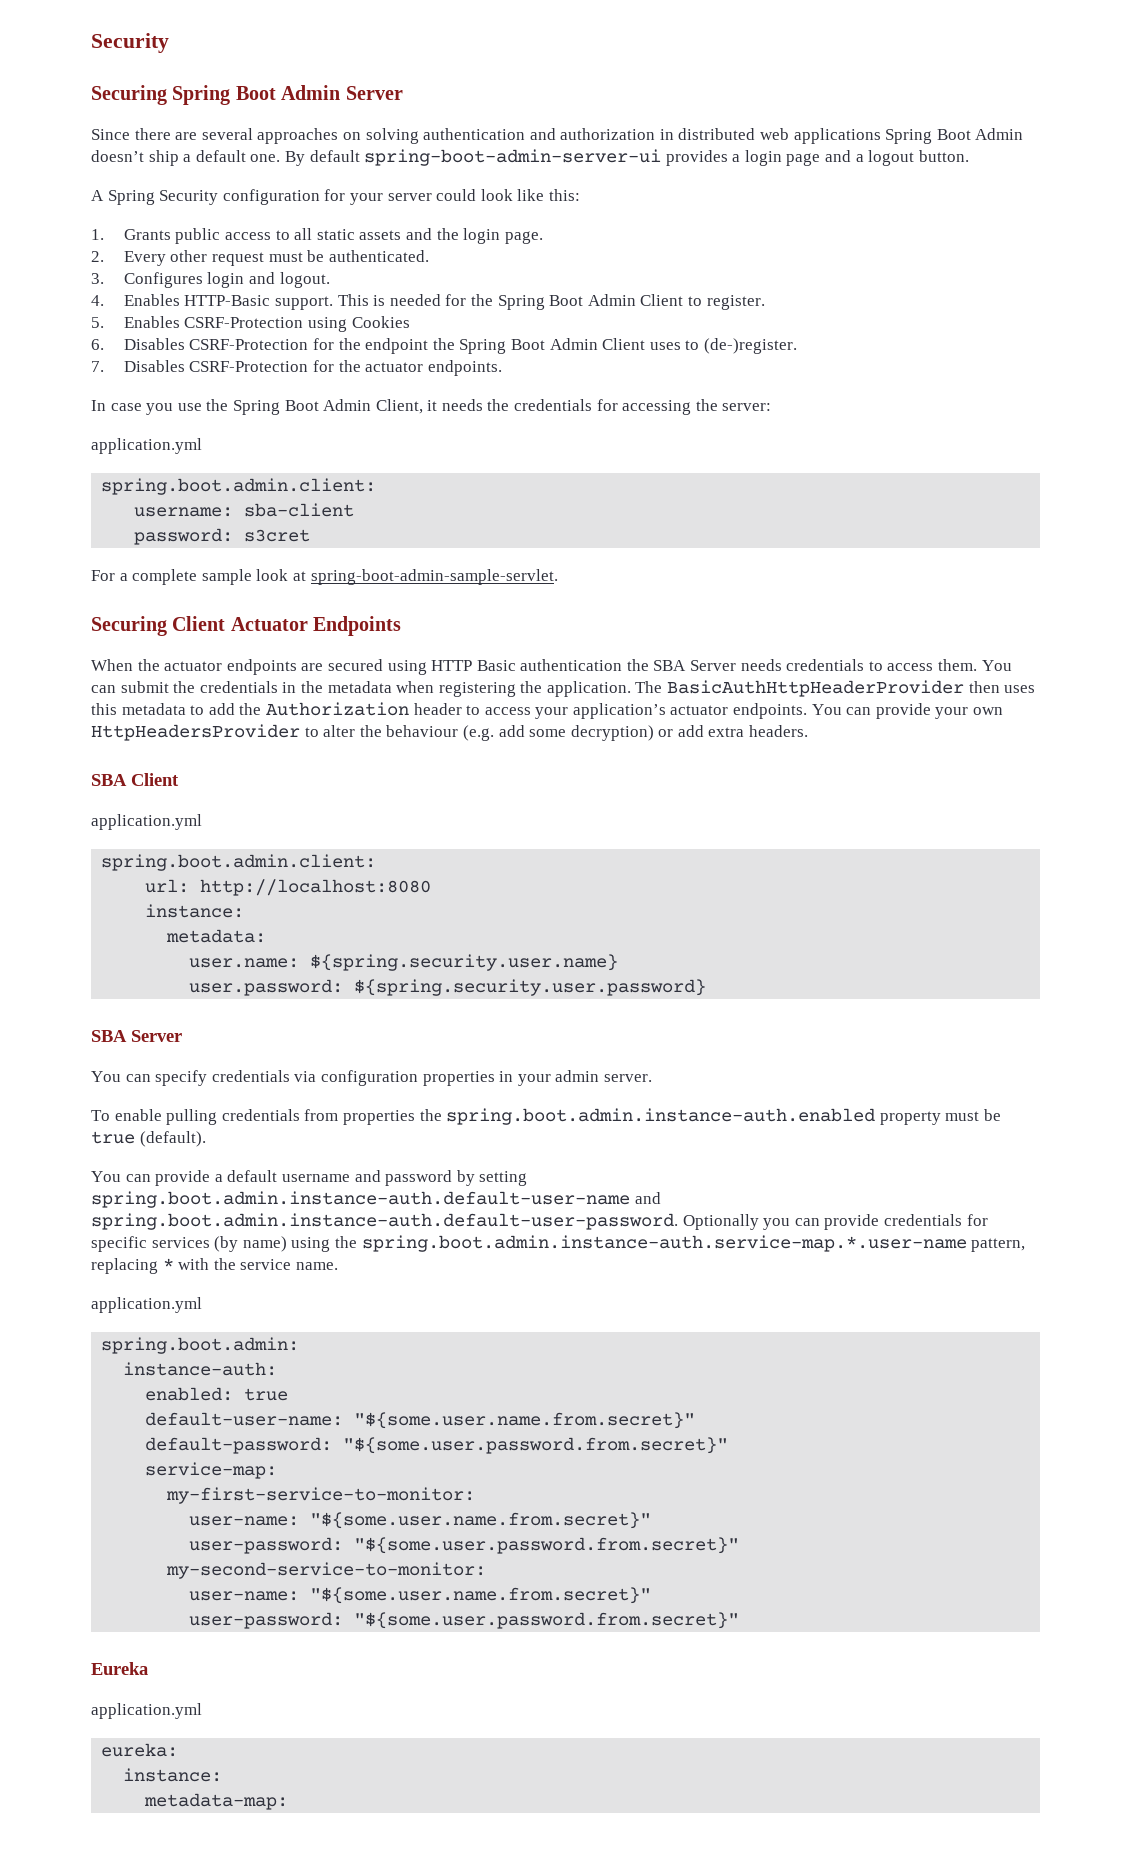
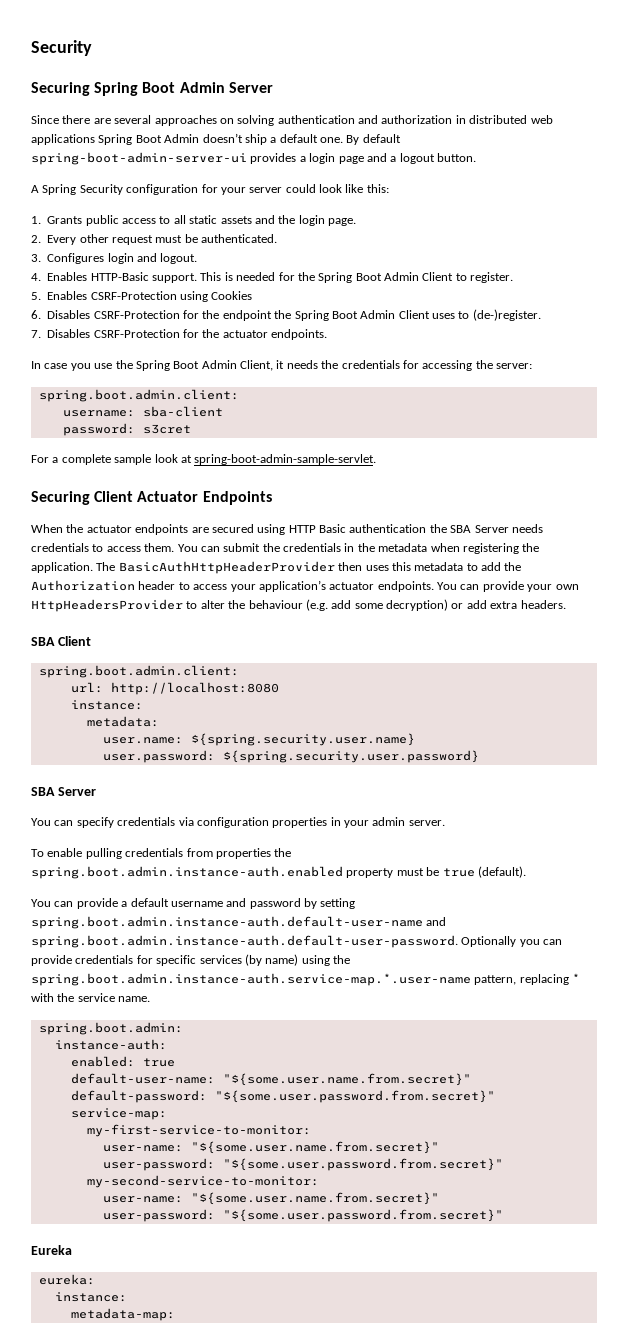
[91,438,202,454] // application.yml -> (532, 366) none
[91,814,202,830] // application.yml -> (91, 641) none
[91,1297,202,1313] // application.yml -> (151, 999) none
[91,1703,202,1719] // application.yml -> (72, 1250) none

